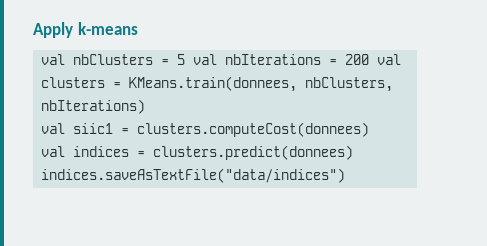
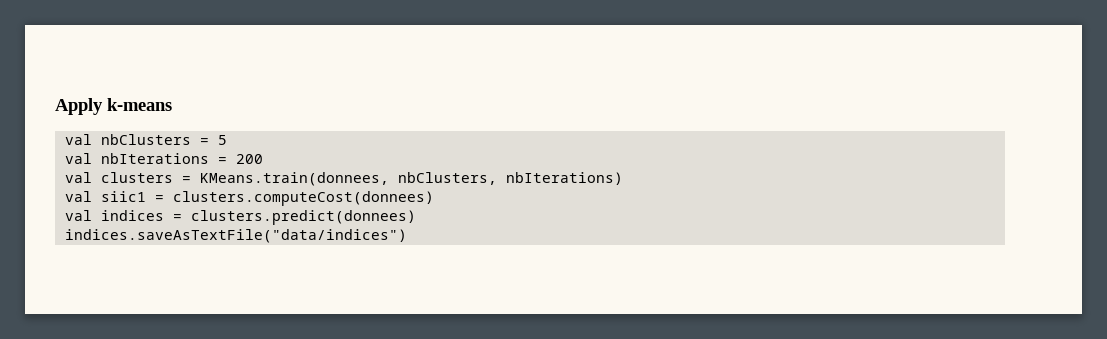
(185, 59) none -> (227, 140) //
(369, 59) none -> (263, 159) //

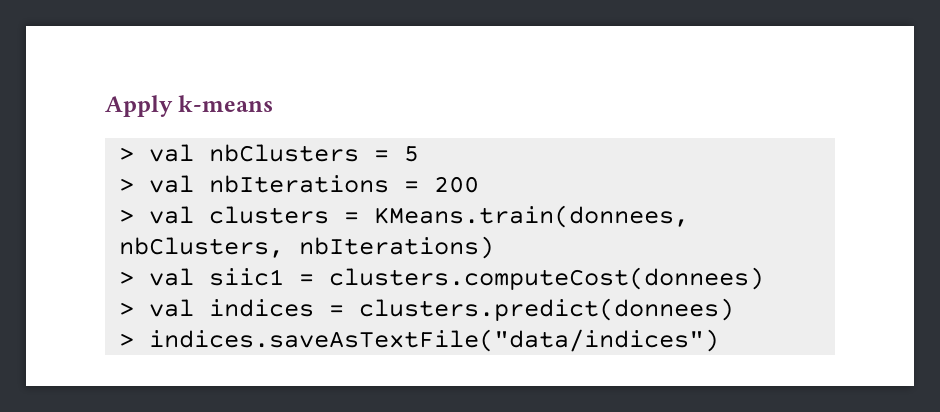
(172, 104) none -> [118,147,134,161] >
(227, 140) none -> [118,178,134,192] >
(263, 159) none -> [118,209,134,223] >
(623, 178) none -> [118,271,134,285] >
(434, 198) none -> [118,302,134,316] >
(416, 217) none -> [118,333,134,347] >

